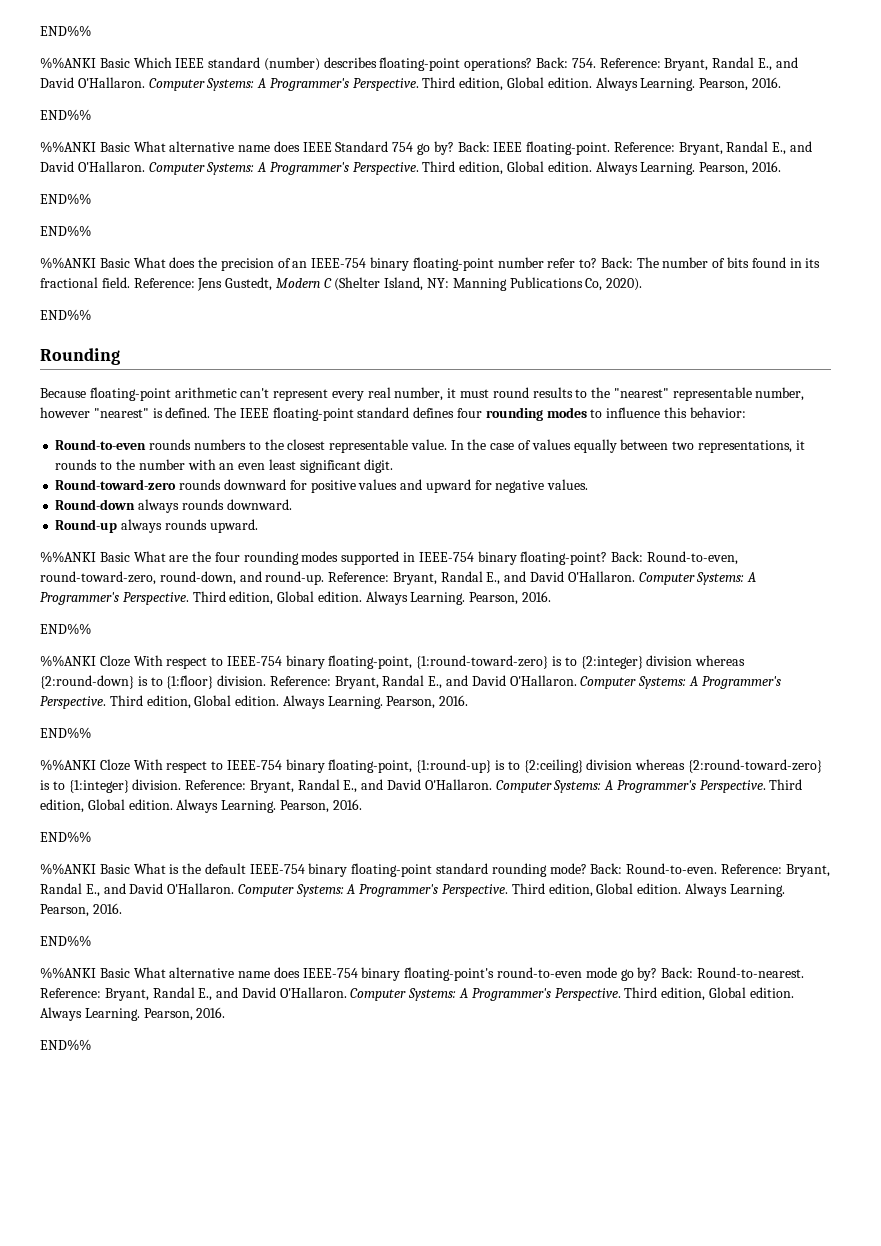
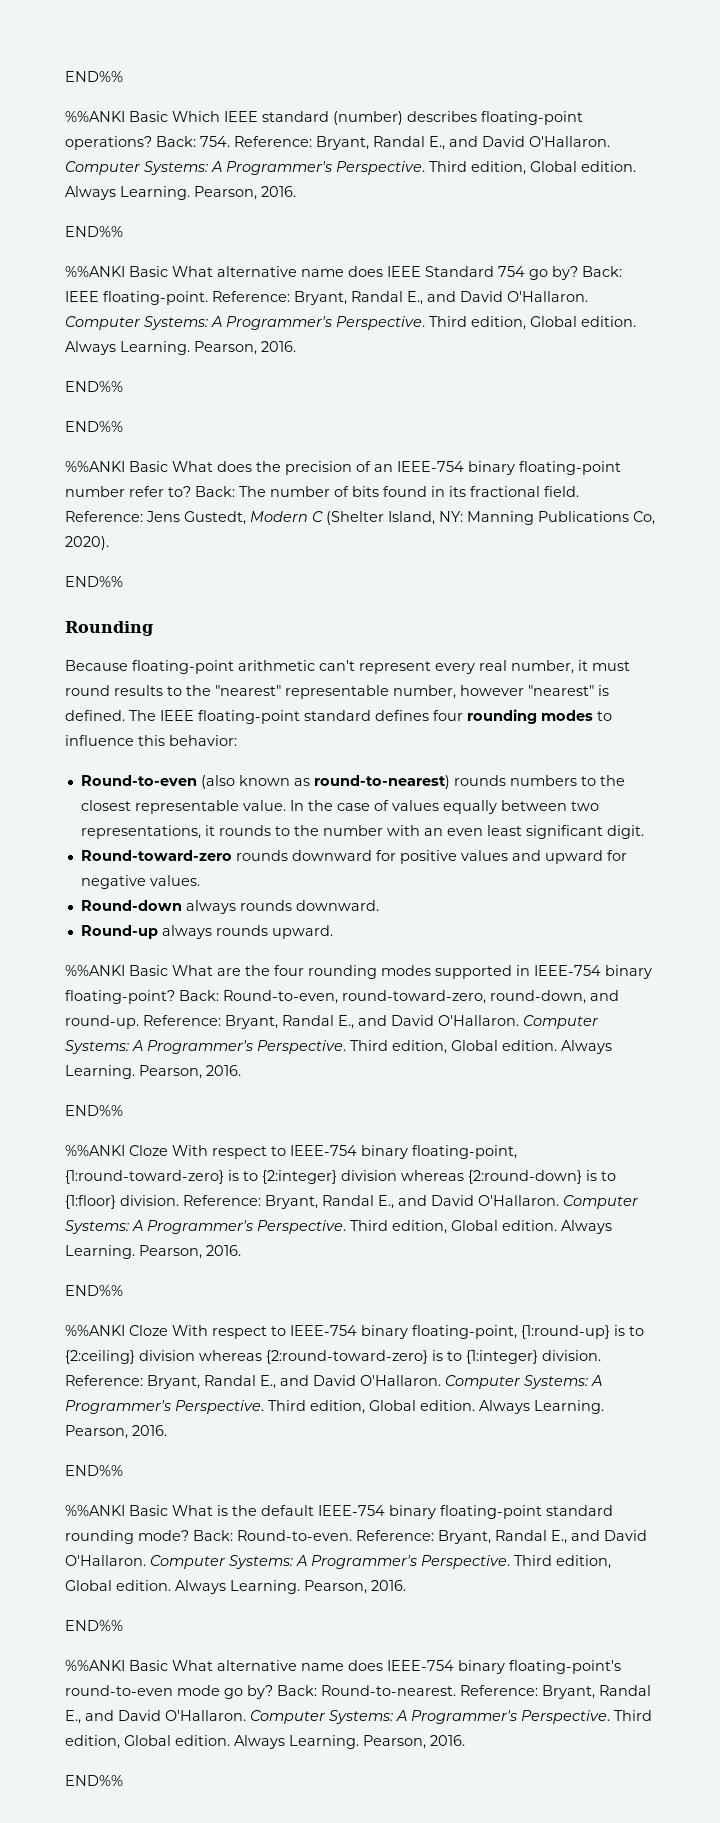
(147, 444) none -> [200,775,450,789] (also known as round-to-nearest)

